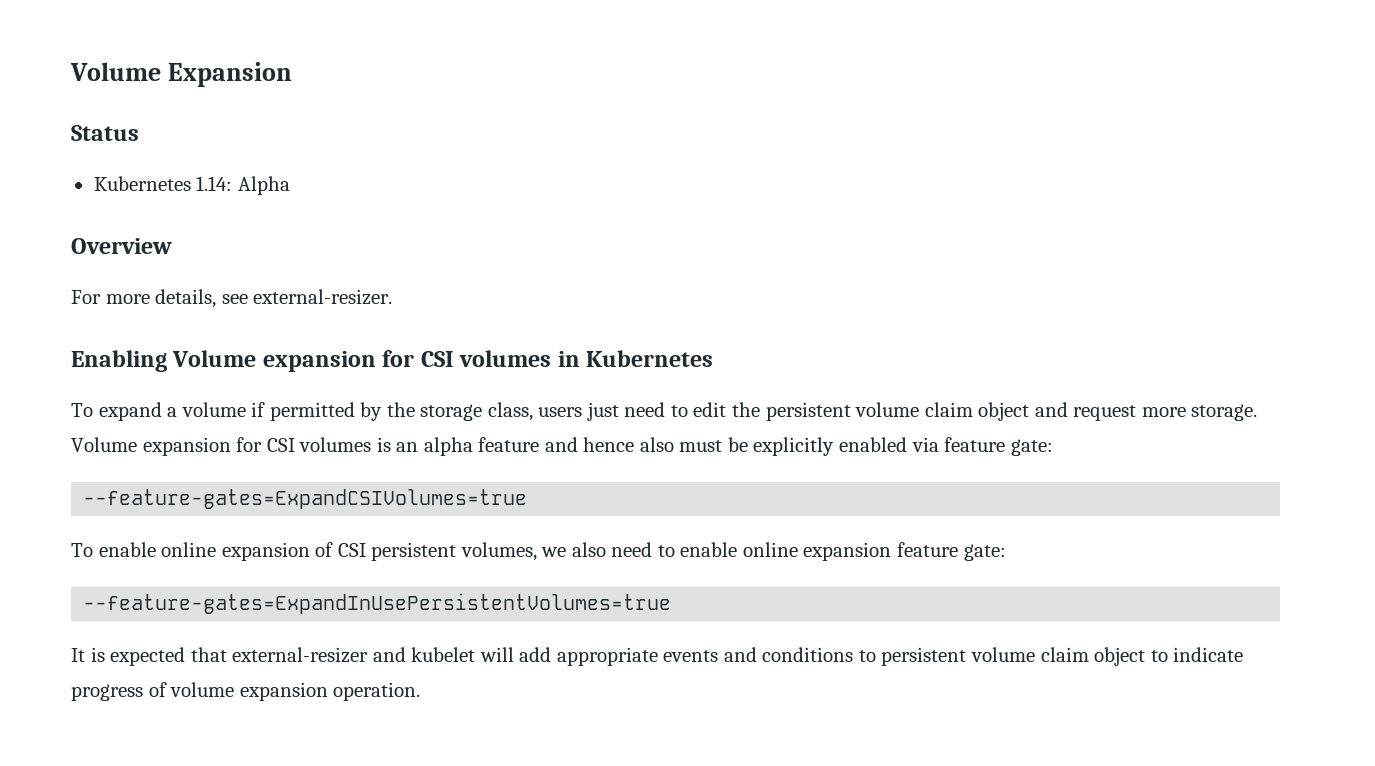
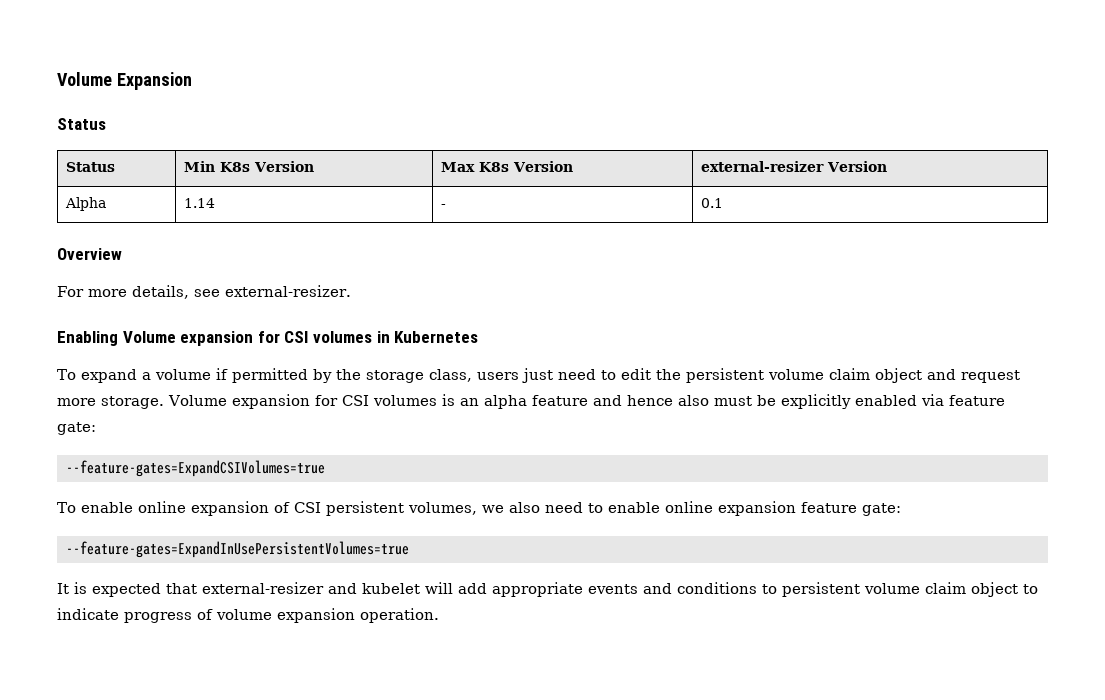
[93,176,290,195] // Kubernetes 1.14: Alpha -> [66,162,116,172] [184,161,315,172] [441,161,574,172] [701,161,888,172] [65,197,107,211] [184,198,216,208] [441,204,447,208] [701,198,724,208] // Status | Min K8s Version | Max K8s Version | external-resizer Version // Alpha | 1.14 | - | 0.1

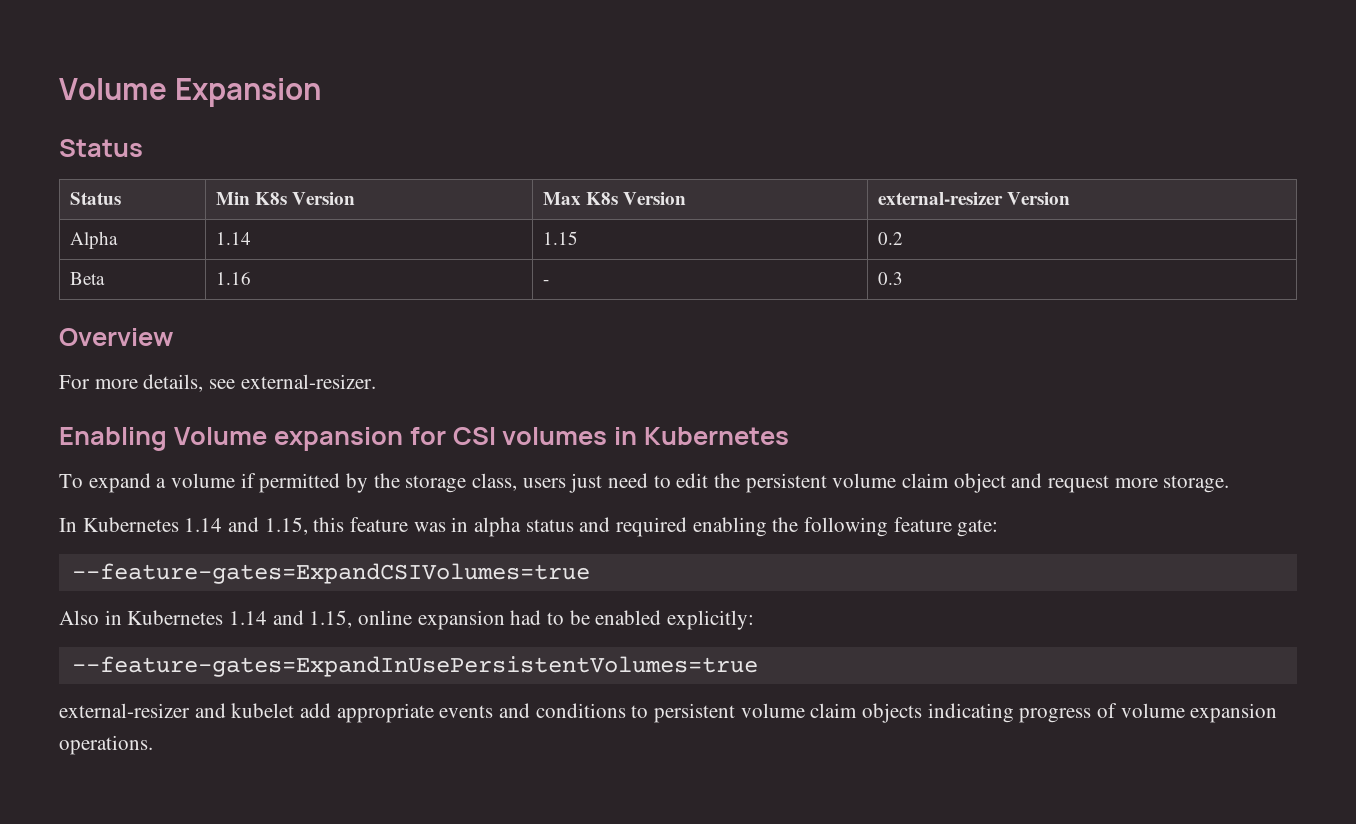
(216, 203) none -> [542,231,578,245] [877,232,903,245] [69,272,105,285] [215,272,251,285] | 1.15 | 0.2 // Beta | 1.16
[701,198,724,208] 0.1 -> [877,272,903,285] 0.3
[168,394,1005,409] [57,422,96,435] [66,460,325,477] [57,501,901,516] [66,541,409,558] [57,582,197,597] Volume expansion for CSI volumes is an alpha feature and hence also must be explicitly enabled via feature gate: // --feature-gates=ExpandCSIVolumes=true // To enable online expansion of CSI persistent volumes, we also need to enable online expansion feature gate: // --feature-gates=ExpandInUsePersistentVolumes=true // It is expected that -> [59,517,999,537] [71,563,590,584] [59,610,755,630] [71,656,758,677] // In Kubernetes 1.14 and 1.15, this feature was in alpha status and required enabling the following feature gate: // --feature-gates=ExpandCSIVolumes=true // Also in Kubernetes 1.14 and 1.15, online expansion had to be enabled explicitly: // --feature-gates=ExpandInUsePersistentVolumes=true //
[425,582,453,594] will -> (295, 710) none
[971,582,1038,597] [57,608,119,620] object to indicate -> [862,703,1014,723] objects indicating
[360,608,439,623] operation. -> [59,735,153,755] operations.

